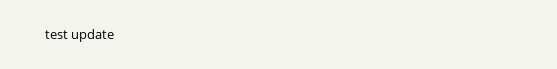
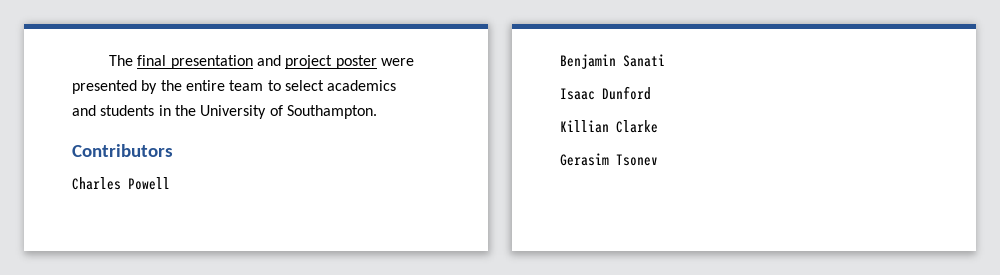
[45,29,115,42] test update -> [109,55,414,69] [72,80,397,94] [72,105,377,119] [72,144,173,157] [72,177,170,190] [560,54,665,69] [560,86,651,100] [560,120,658,133] [560,153,658,166] The final presentation and project poster were presented by the entire team to select academics and students in the University of Southampton. // Contributors // Charles Powell // Benjamin Sanati // Isaac Dunford // Killian Clarke // Gerasim Tsonev

